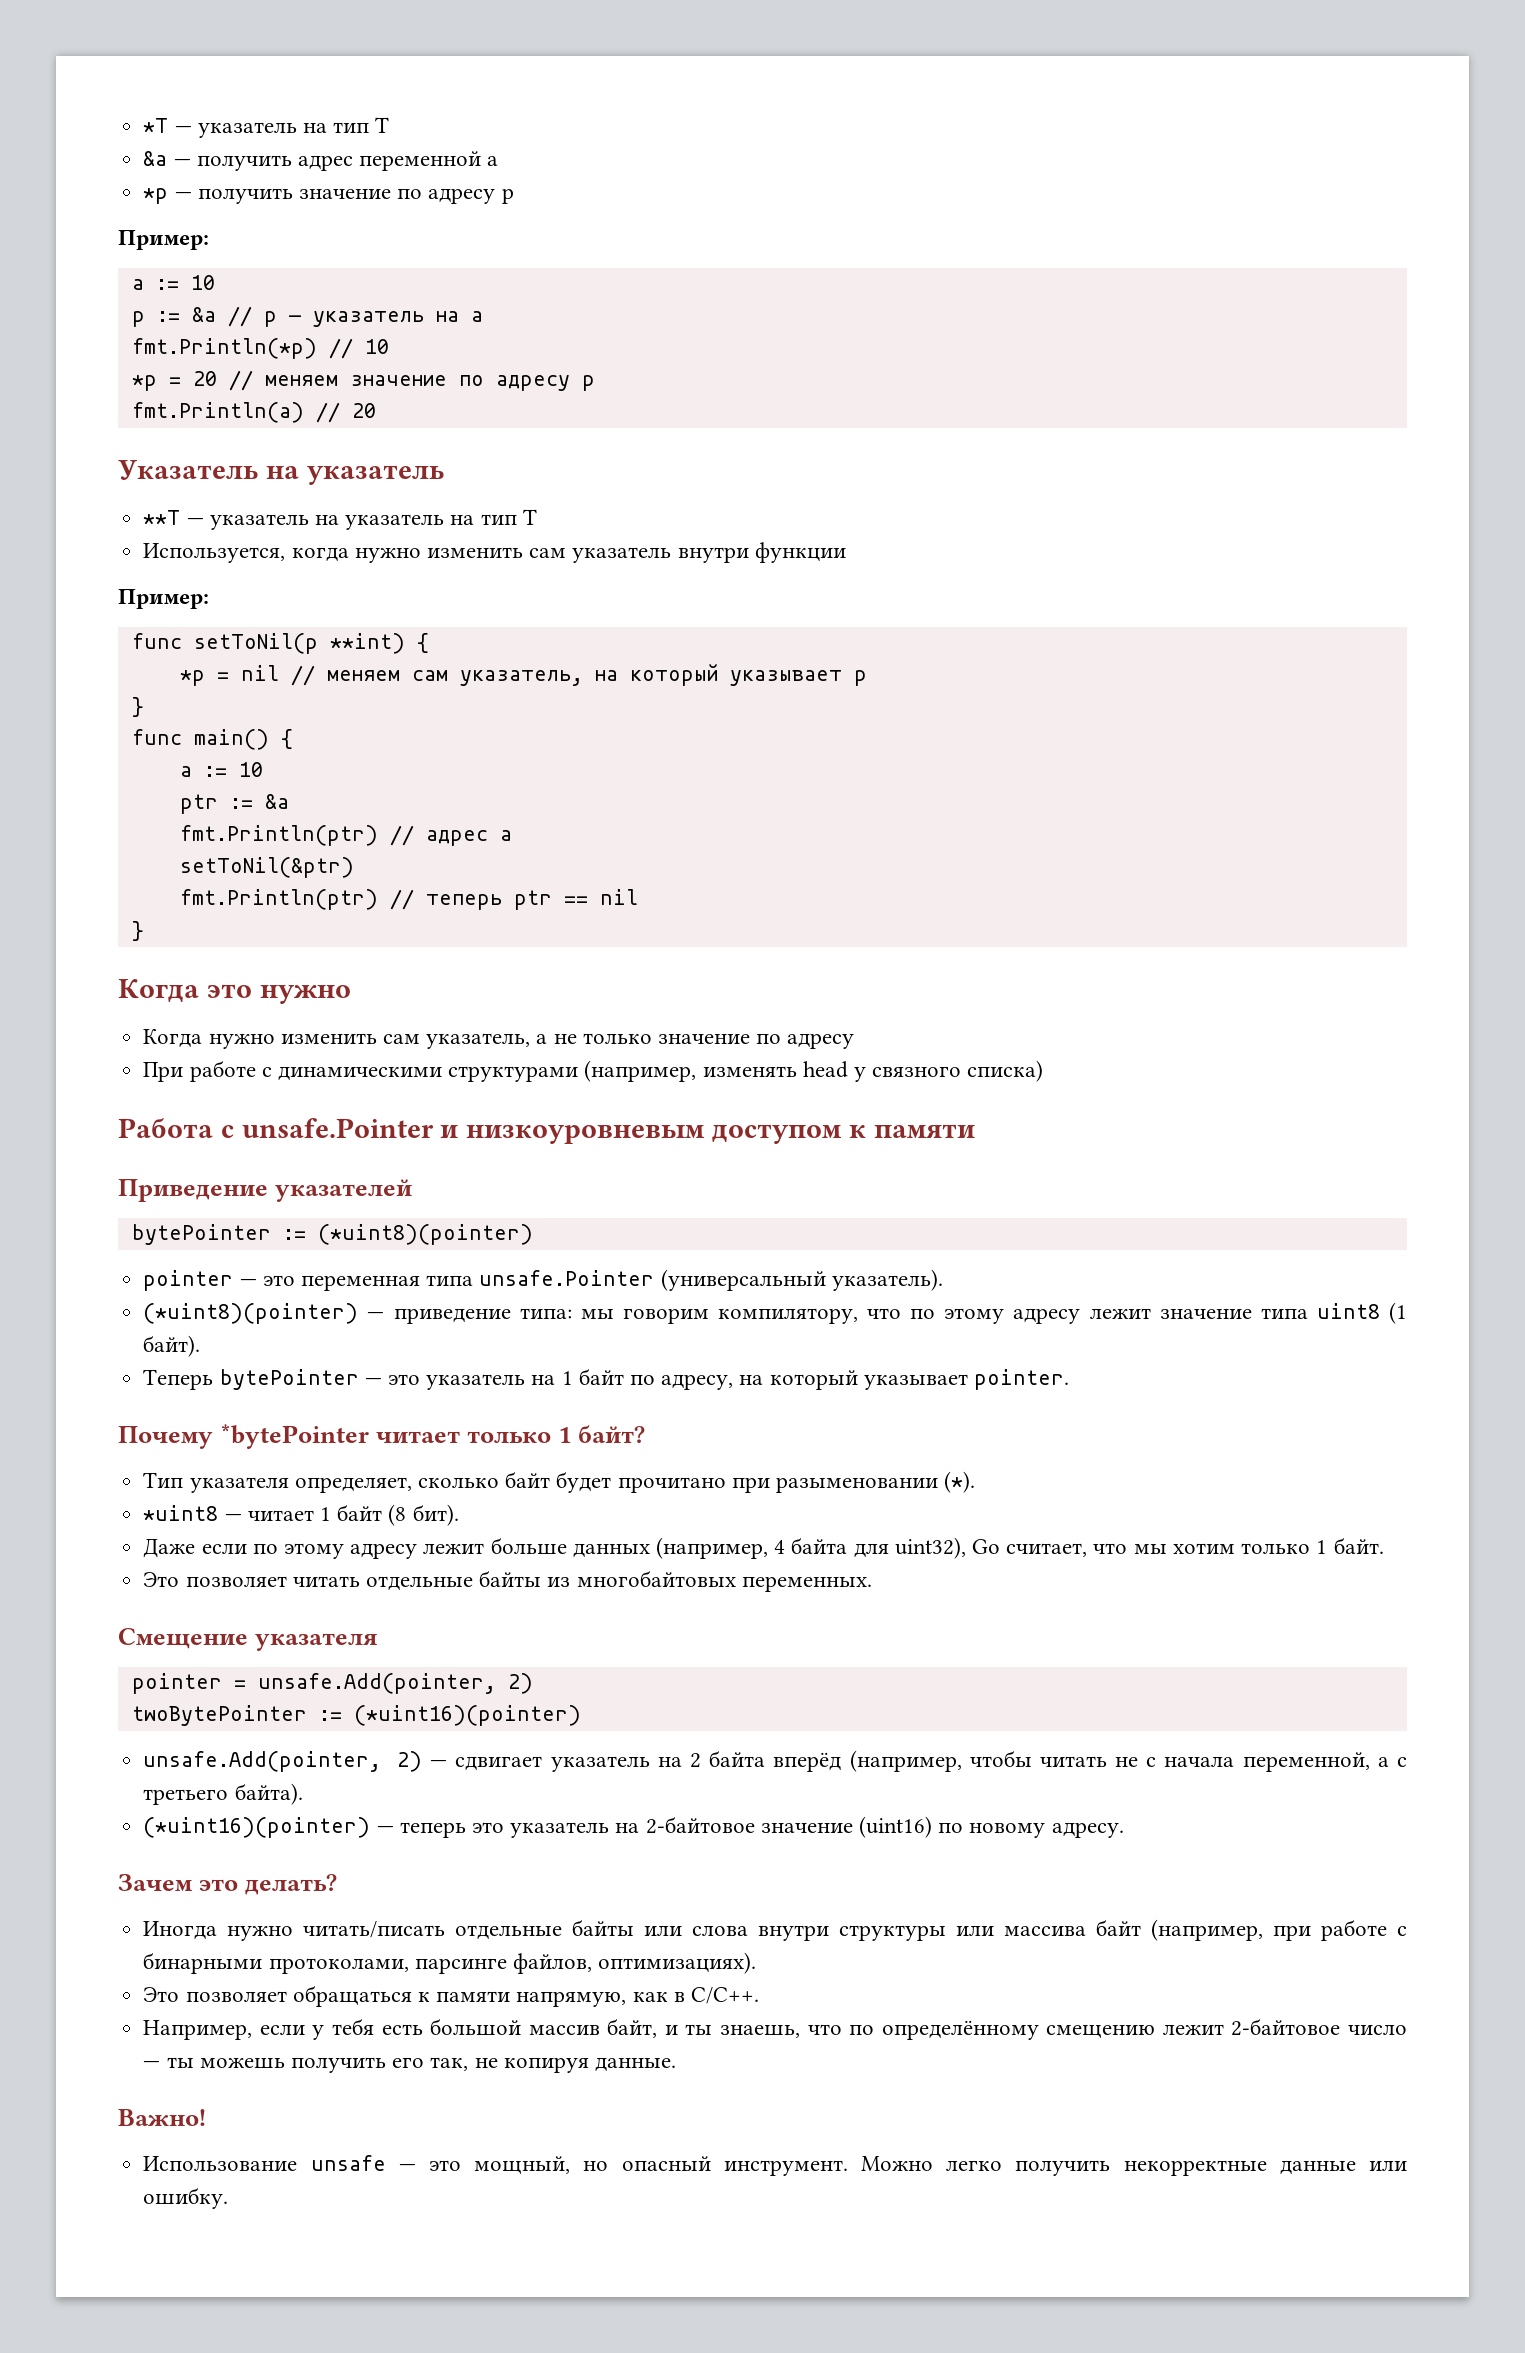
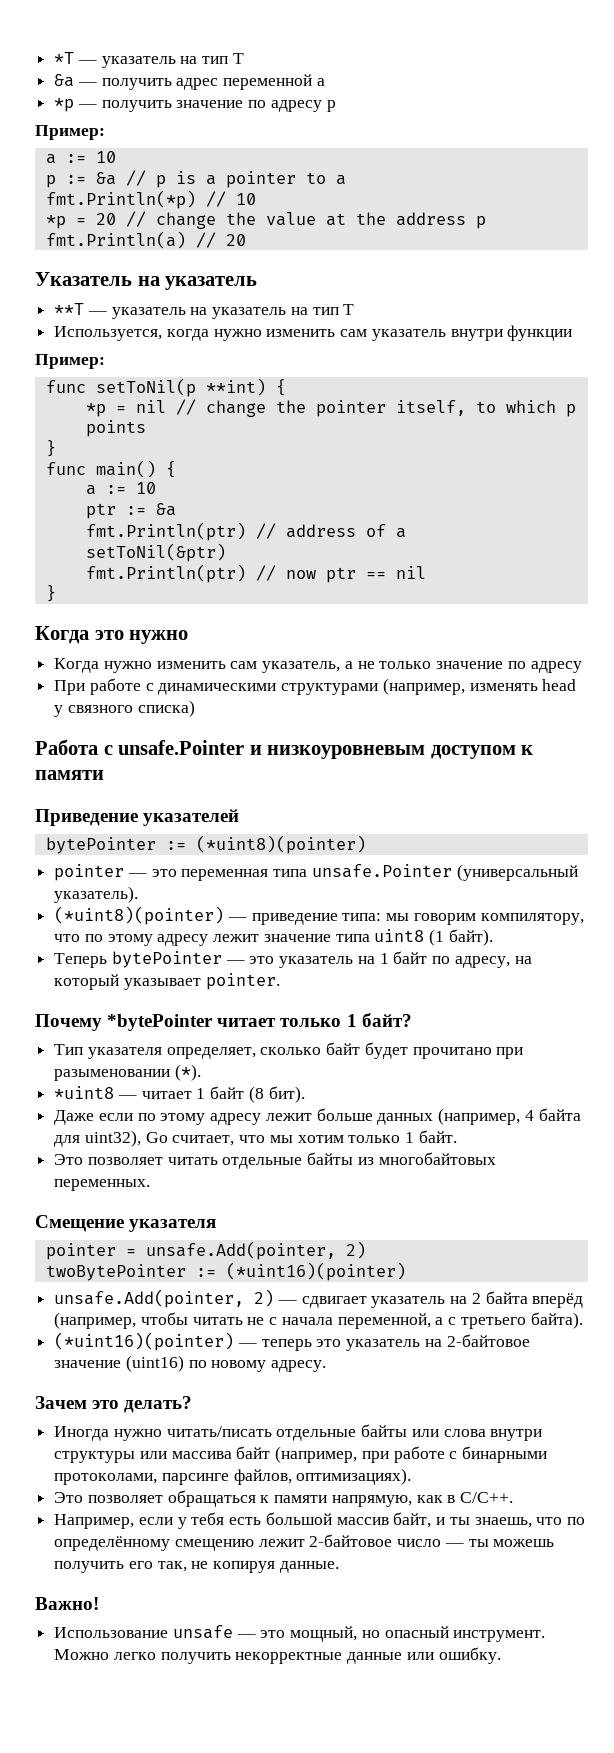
[288,311,459,327] — указатель на -> [175,171,326,188] is a pointer to
[264,375,570,391] меняем значение по адресу -> [155,212,466,229] change the value at the address
[326,664,867,686] меняем сам указатель, на который указывает p -> [205,400,576,417] [85,420,146,437] change the pointer itself, to which p points
[425,830,488,846] адрес -> [285,524,386,538] address of
[425,894,502,910] теперь -> [285,570,316,579] now

